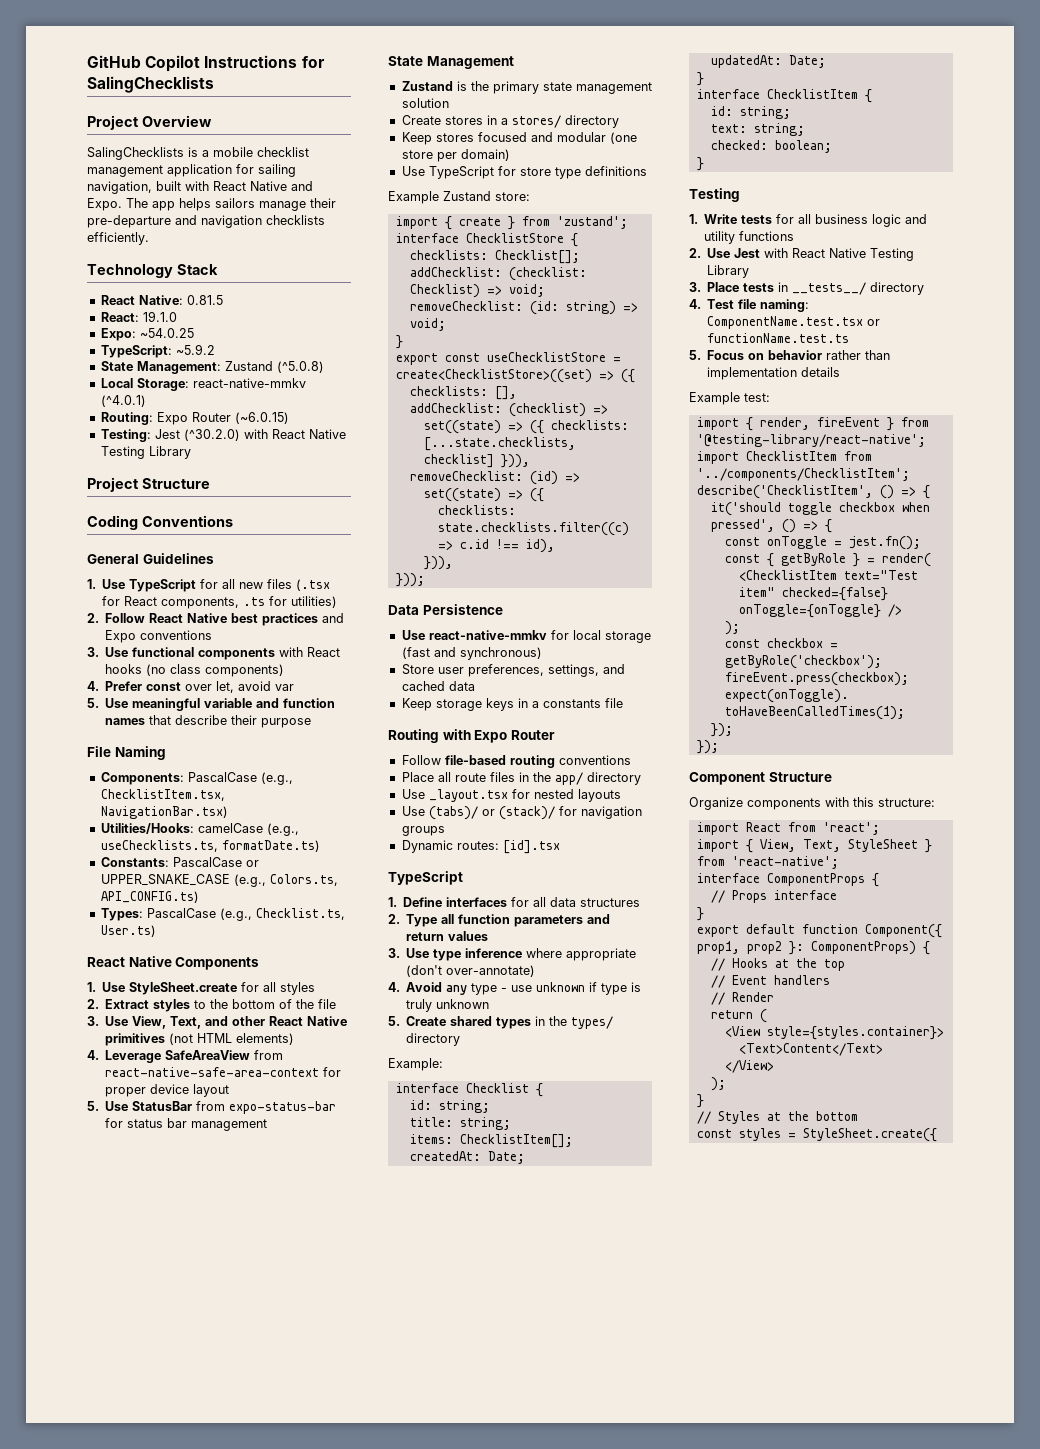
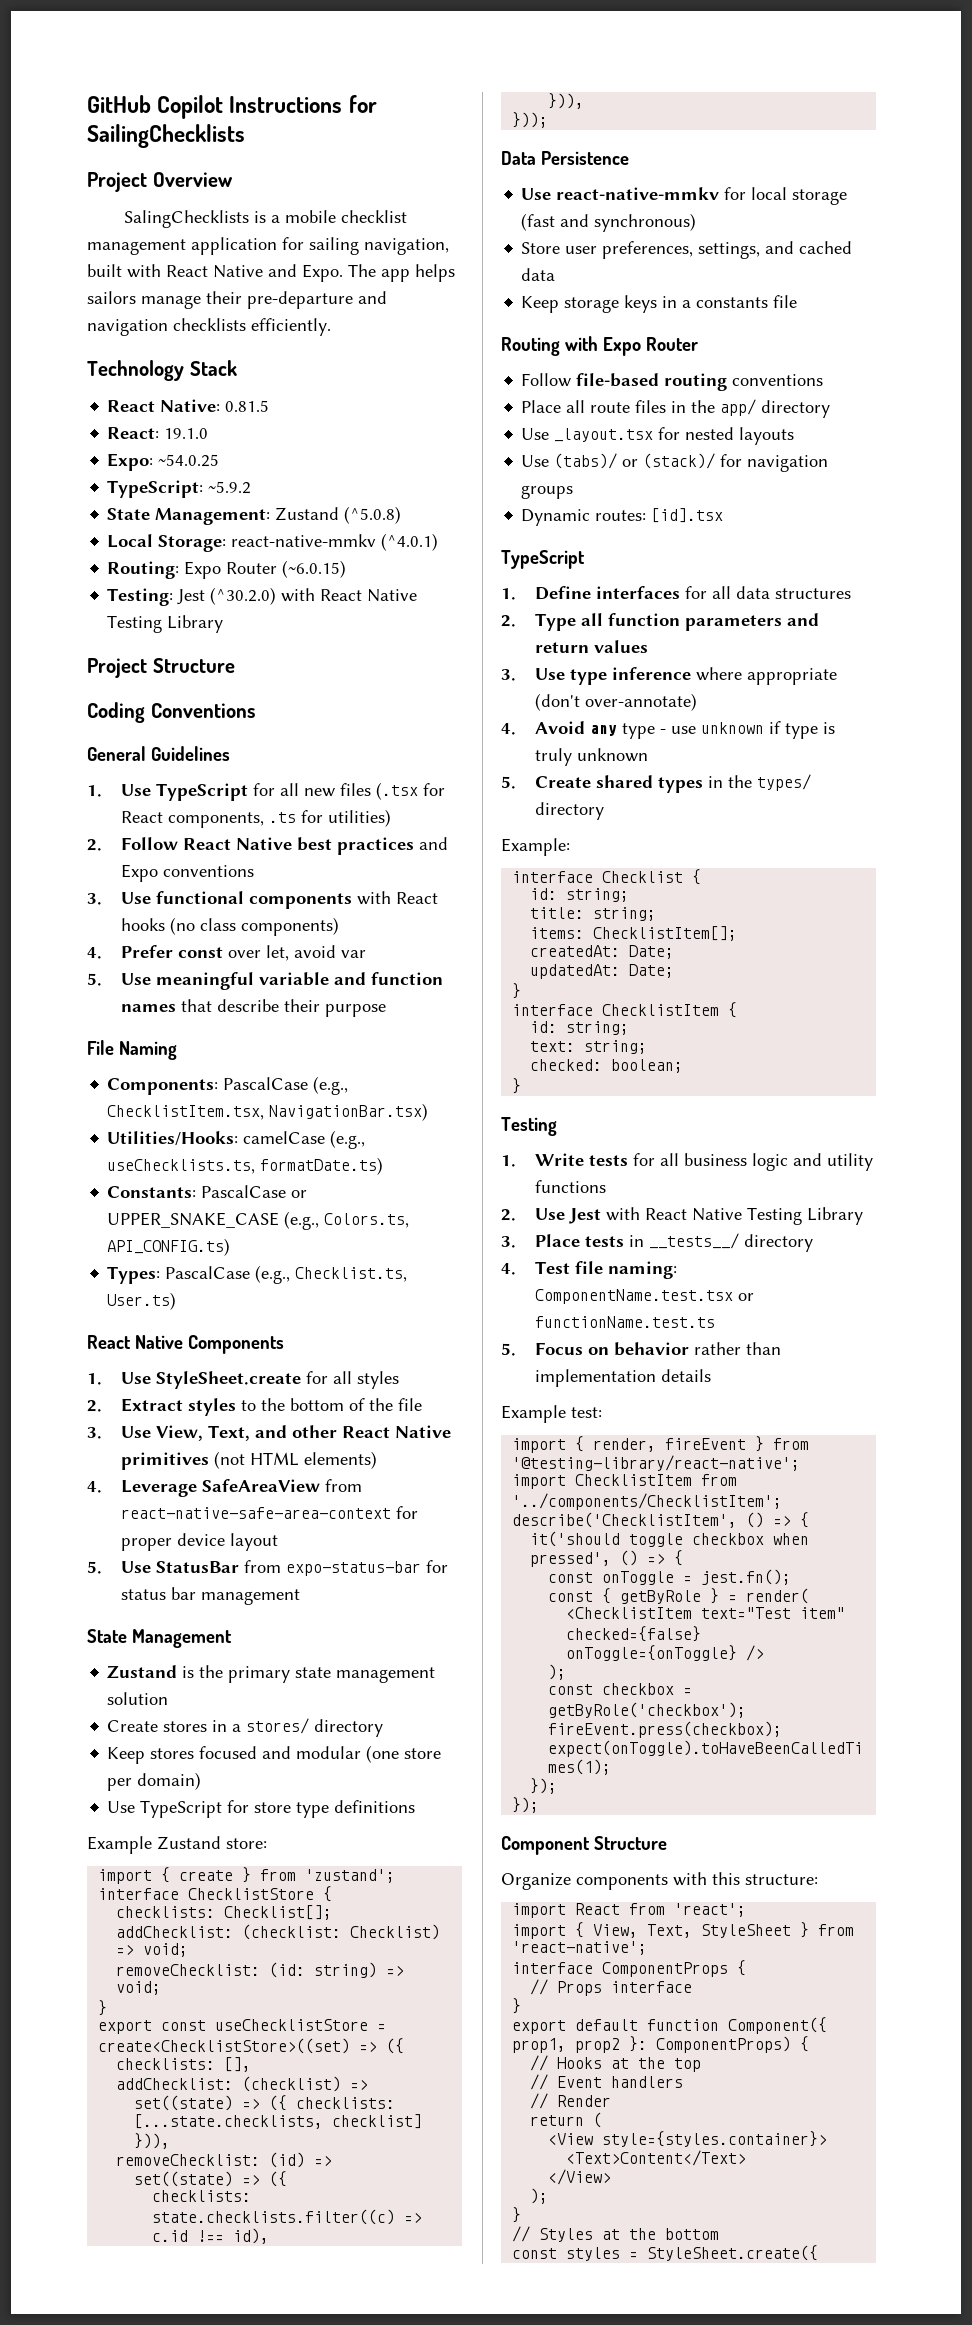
[87,76,214,93] SalingChecklists -> [87,124,245,148] SailingChecklists

